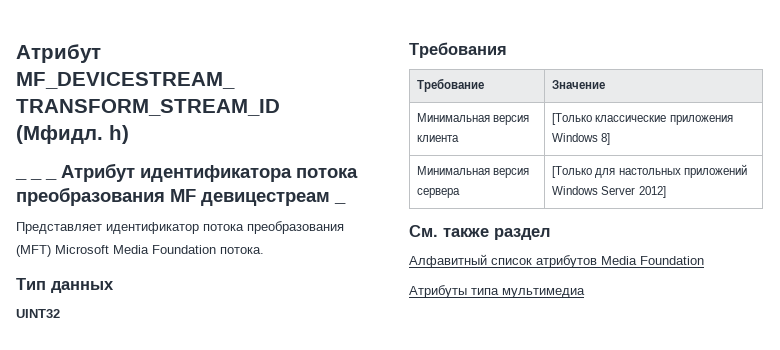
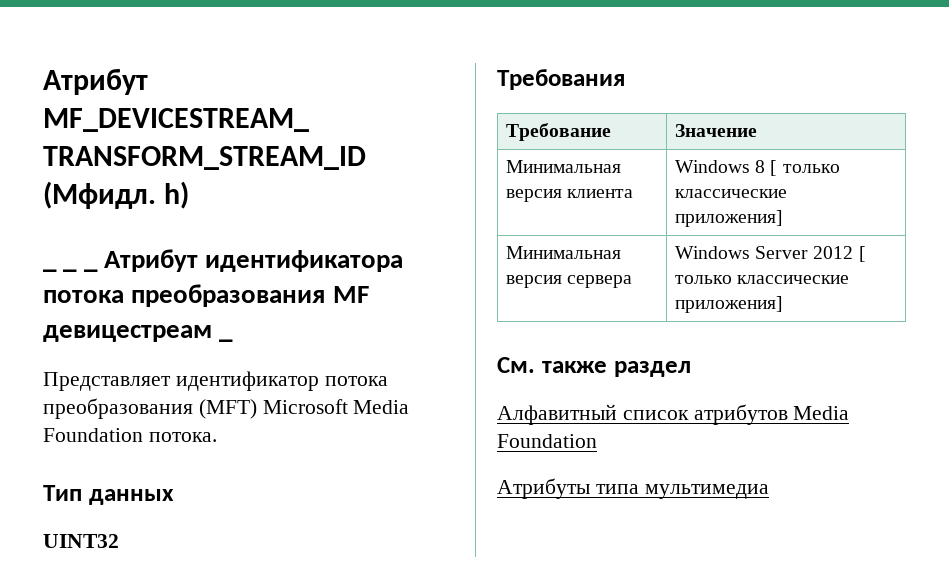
[552,113,733,125] [552,133,611,145] [417,166,530,178] [417,188,461,198] [552,164,747,178] [552,186,666,198] [Только классические приложения Windows 8] // Минимальная версия сервера | [Только для настольных приложений Windows Server 2012] -> [674,160,840,176] [674,189,787,198] [674,210,783,227] [505,246,621,259] [505,275,633,288] [674,246,866,262] [674,275,850,284] [674,296,783,313] Windows 8 [ только классические приложения] // Минимальная версия сервера | Windows Server 2012 [ только классические приложения]

